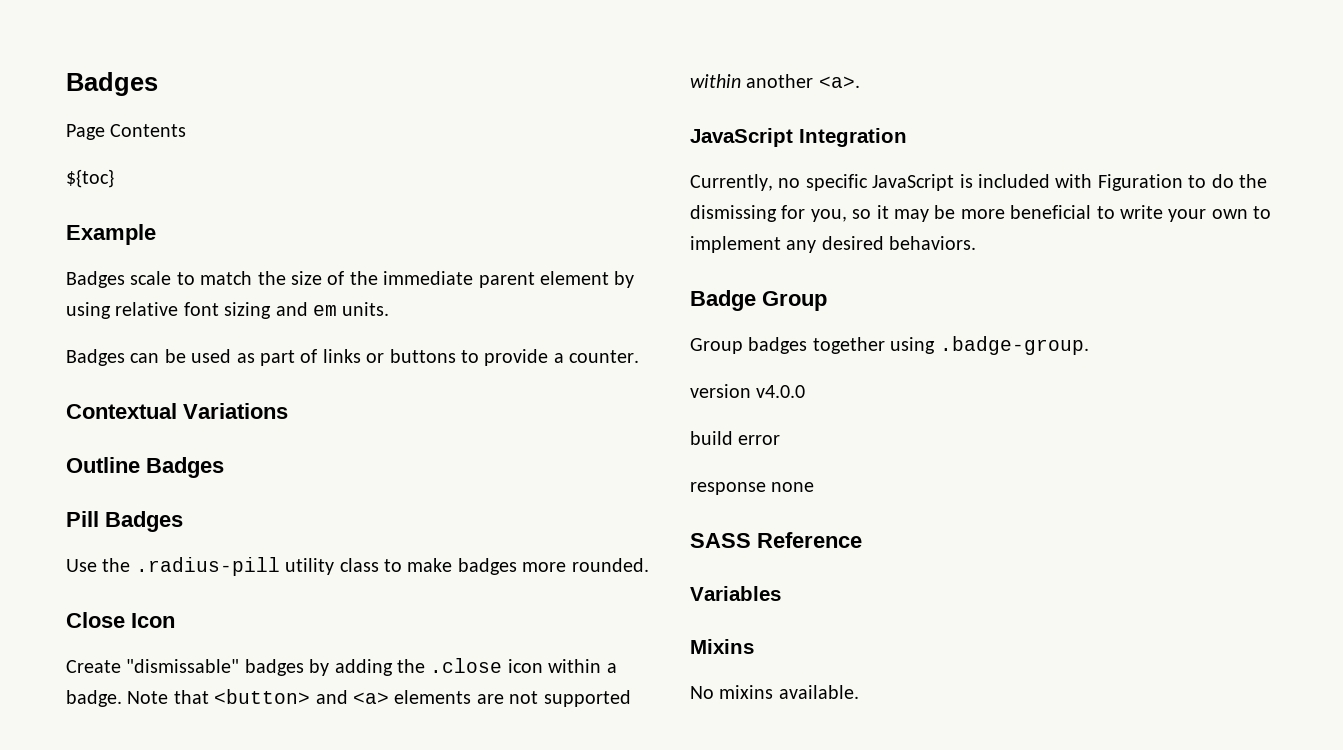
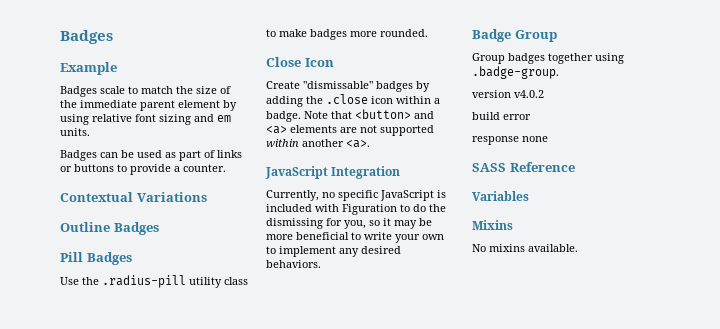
[66,72,158,96] [66,124,187,140] [66,169,114,188] Badges // Page Contents // ${toc} -> [60,30,113,44] Badges
[756,385,806,398] v4.0.0 -> [514,90,544,98] v4.0.2

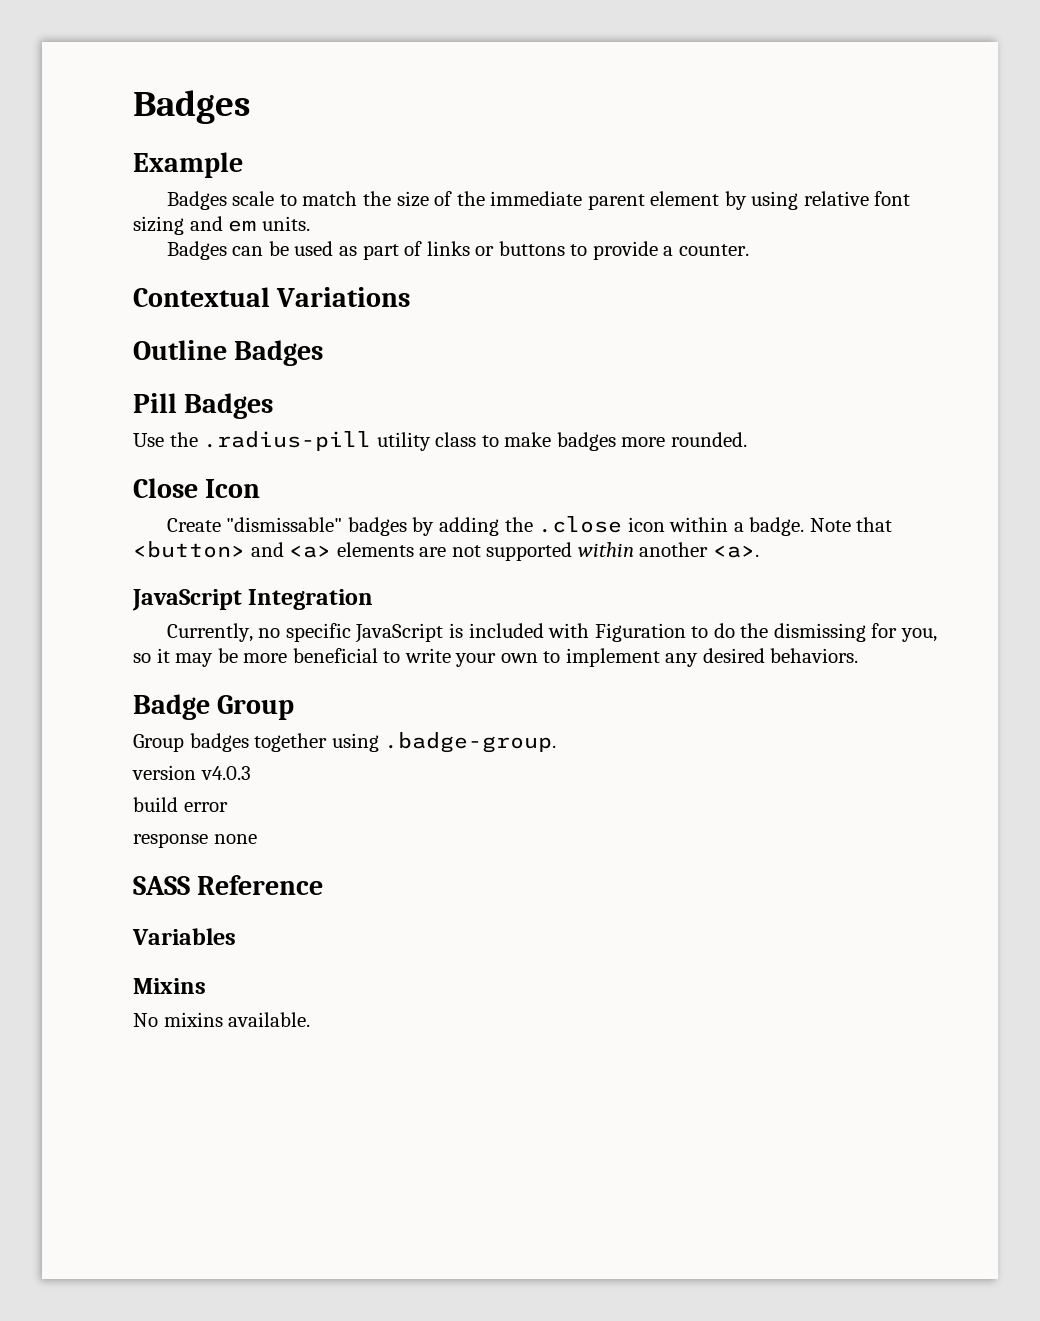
[514,90,544,98] v4.0.2 -> [200,766,251,780] v4.0.3

